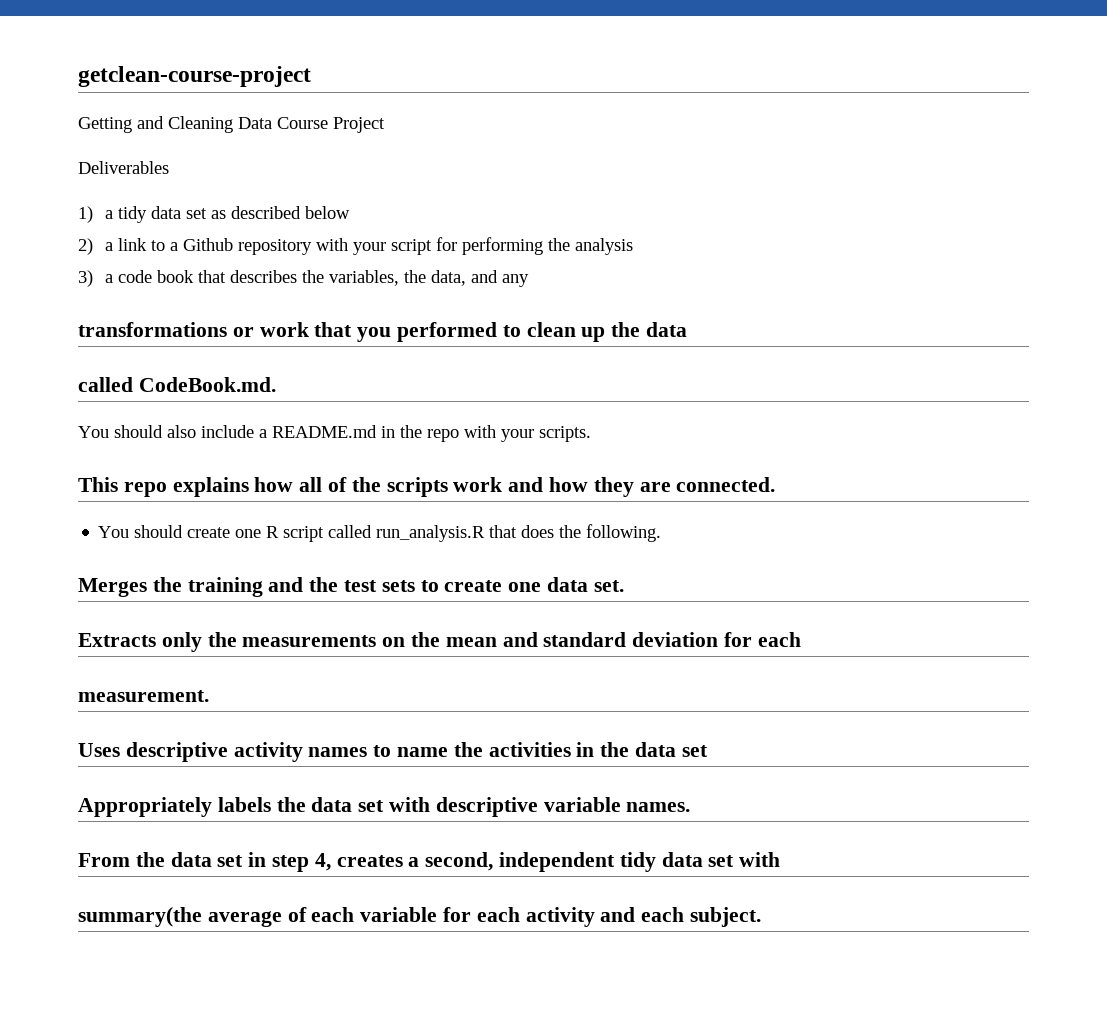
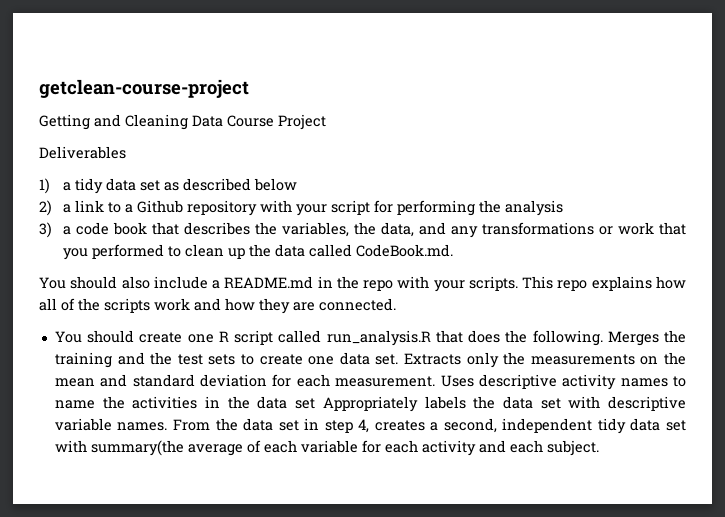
(530, 280) // -> (478, 232) none
(688, 329) // -> (305, 250) none
(591, 434) // -> (518, 283) none
(662, 533) // -> (603, 338) none
(624, 586) // -> (399, 359) none
(801, 639) // -> (330, 380) none
(209, 696) // -> (436, 381) none
(708, 751) // -> (316, 403) none
(691, 807) // -> (168, 426) none
(781, 859) // -> (87, 446) none

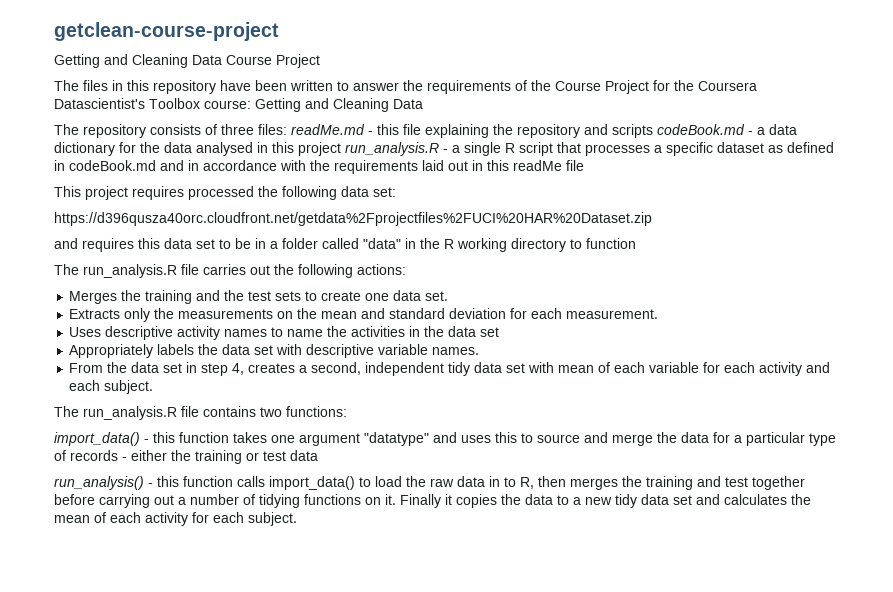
[39,146,126,159] [39,178,297,194] [39,200,563,216] [39,222,686,238] [62,244,453,260] [39,276,686,292] [39,298,396,314] [54,330,603,346] Deliverables // 1) a tidy data set as described below // 2) a link to a Github repository with your script for performing the analysis // 3) a code book that describes the variables, the data, and any transformations or work that you performed to clean up the data called CodeBook.md. // You should also include a README.md in the repo with your scripts. This repo explains how all of the scripts work and how they are connected. // You should create one R script called run_analysis.R that does the following. -> [54,80,757,94] [54,98,423,112] [54,124,797,138] [54,142,834,156] [54,160,584,174] [54,186,396,200] [54,212,652,226] [54,238,636,252] [54,264,406,278] The files in this repository have been written to answer the requirements of the Course Project for the Coursera Datascientist's Toolbox course: Getting and Cleaning Data // The repository consists of three files: readMe.md - this file explaining the repository and scripts codeBook.md - a data dictionary for the data analysed in this project run_analysis.R - a single R script that processes a specific dataset as defined in codeBook.md and in accordance with the requirements laid out in this readMe file // This project requires processed the following data set: // https://d396qusza40orc.cloudfront.net/getdata%2Fprojectfiles%2FUCI%20HAR%20Dataset.zip // and requires this data set to be in a folder called "data" in the R working directory to function // The run_analysis.R file carries out the following actions: //
(399, 359) none -> (449, 296) //
(436, 381) none -> (659, 314) //
(316, 403) none -> (500, 332) //
(168, 426) none -> (480, 351) //
[90,440,243,456] summary(the average -> [558,365,595,373] mean
(599, 448) none -> [54,406,347,420] [54,432,836,446] [54,450,318,464] [54,476,805,490] [54,494,811,508] [54,512,297,526] // The run_analysis.R file contains two functions: // import_data() - this function takes one argument "datatype" and uses this to source and merge the data for a particular type of records - either the training or test data // run_analysis() - this function calls import_data() to load the raw data in to R, then merges the training and test together before carrying out a number of tidying functions on it. Finally it copies the data to a new tidy data set and calculates the mean of each activity for each subject.

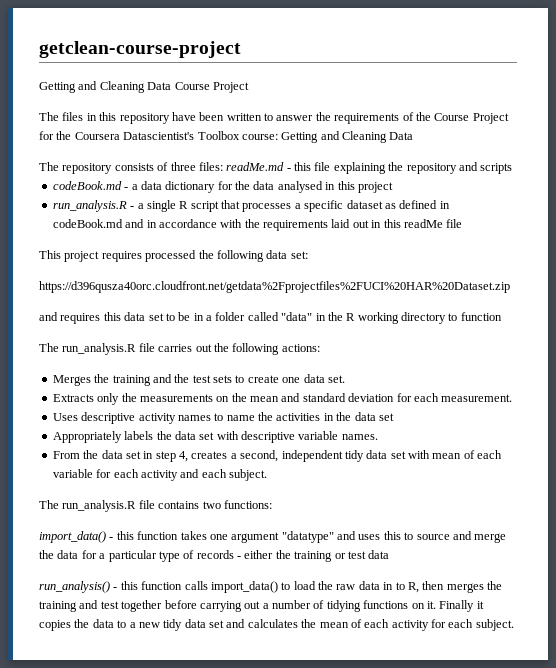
(653, 131) none -> (513, 168) //
(341, 149) none -> (393, 187) //

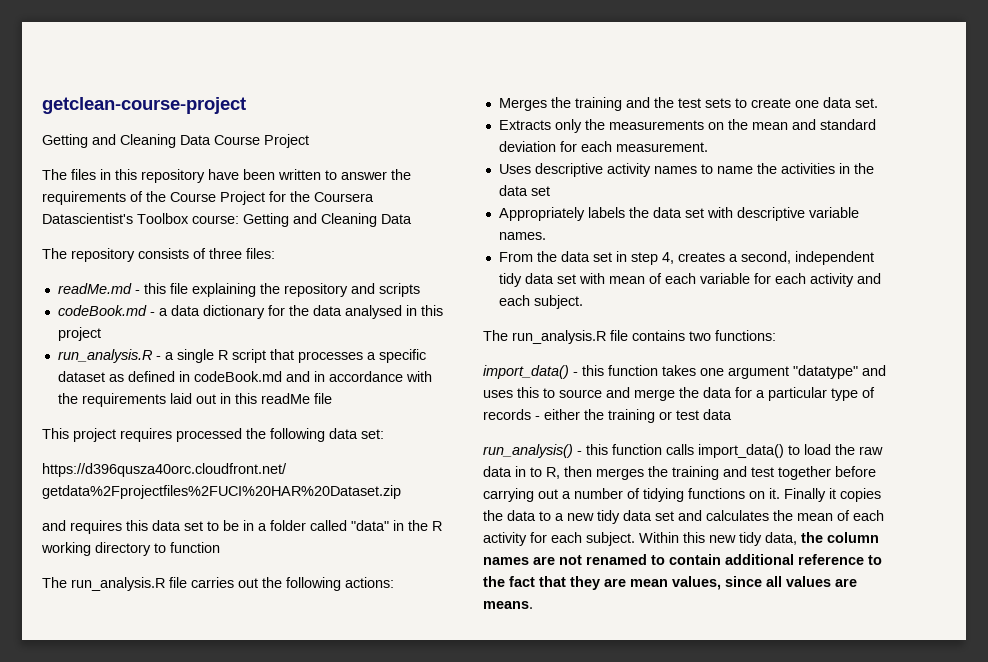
(223, 166) none -> (275, 253) //
(514, 625) none -> [639,532,879,546] [483,554,882,565] [483,576,857,590] [483,601,533,609] Within this new tidy data, the column names are not renamed to contain additional reference to the fact that they are mean values, since all values are means.

